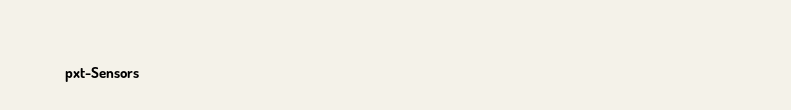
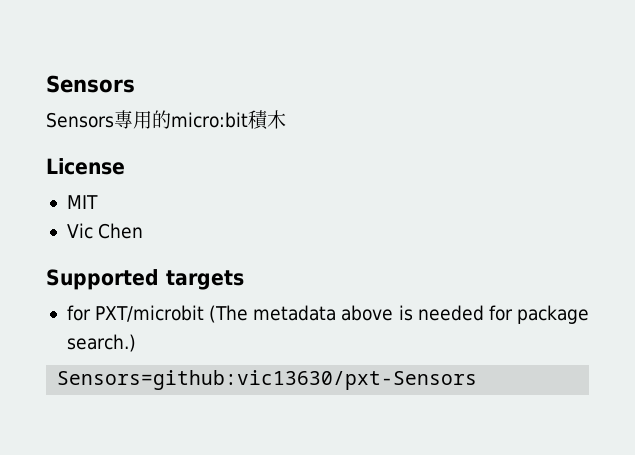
[65,67,139,82] pxt-Sensors -> [46,75,135,93] [46,110,286,130] [46,158,125,175] [66,195,98,209] [66,223,144,239] [46,269,244,290] [66,305,589,324] [66,334,136,352] [57,370,478,390] Sensors // Sensors專用的micro:bit積木 // License // MIT // Vic Chen // Supported targets // for PXT/microbit (The metadata above is needed for package search.) // Sensors=github:vic13630/pxt-Sensors

